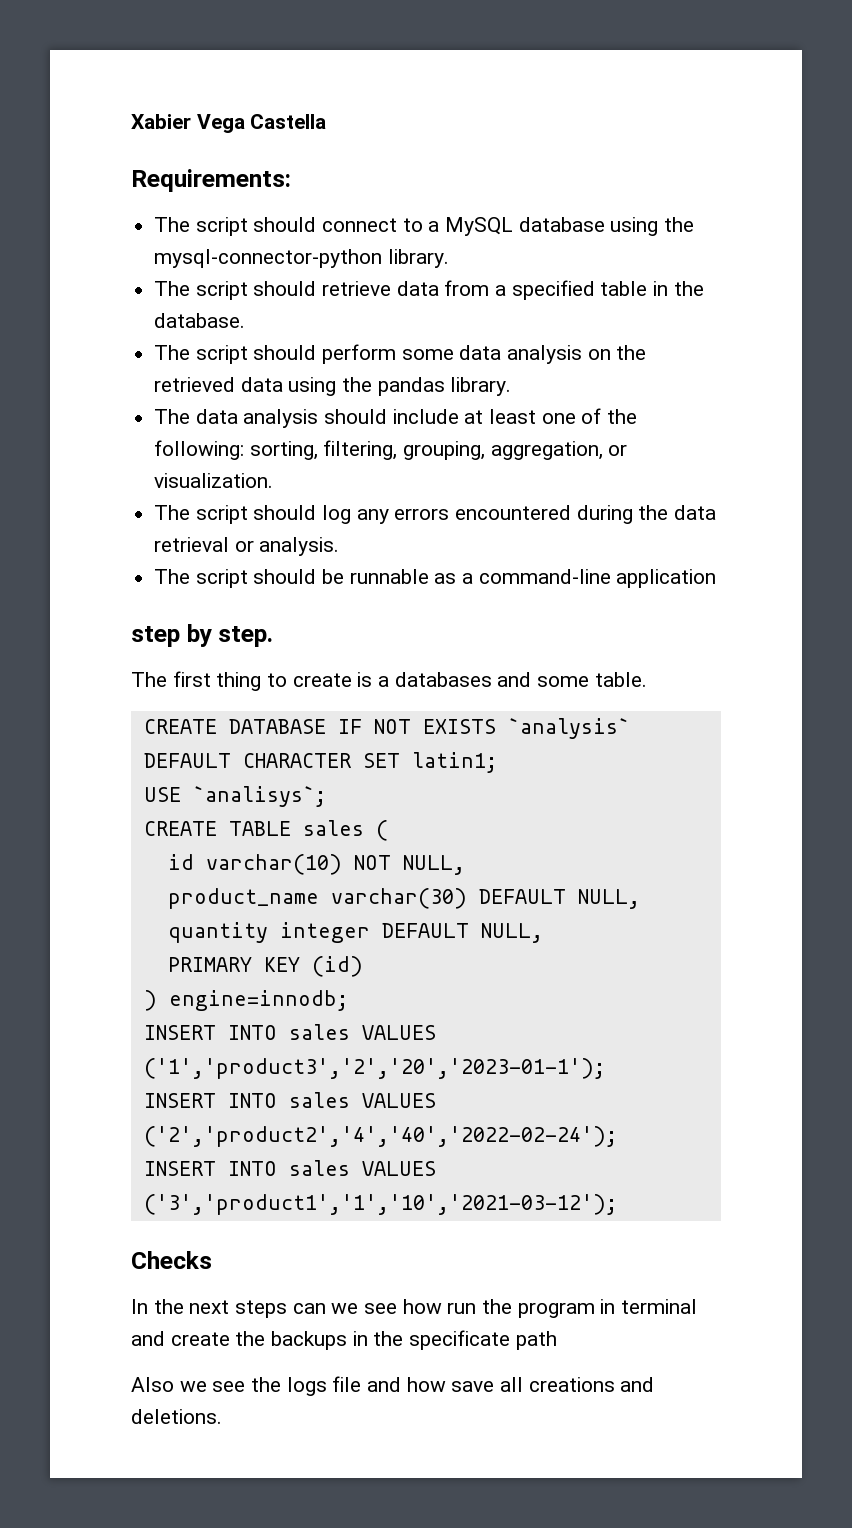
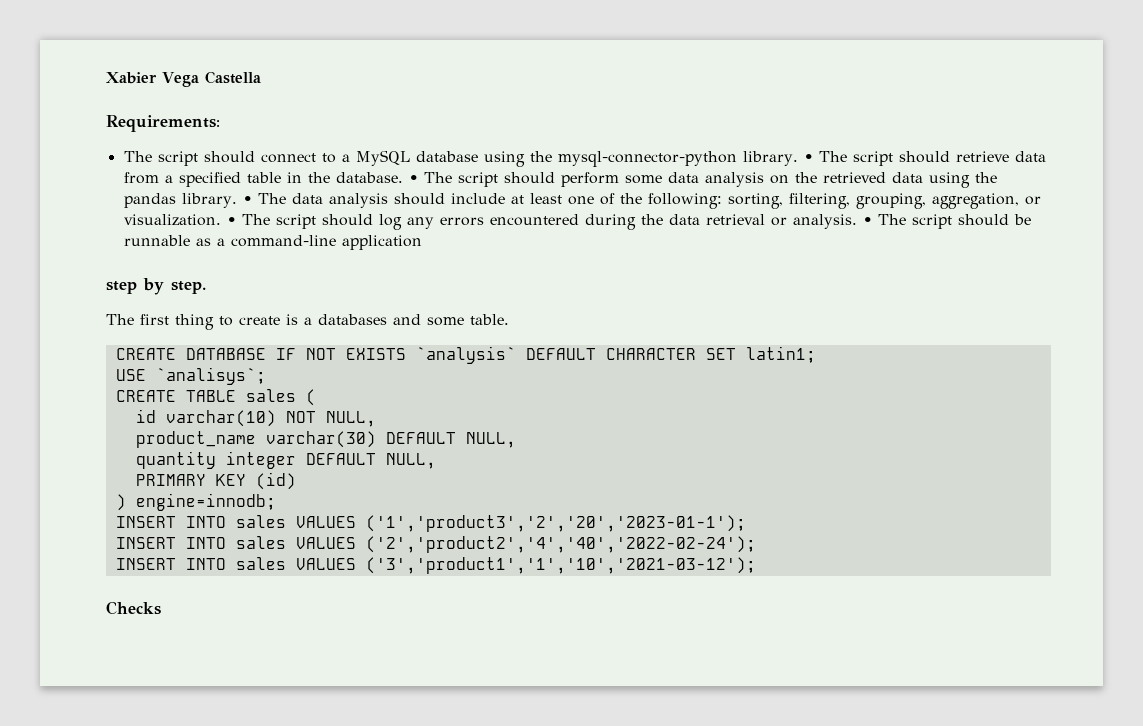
(449, 258) // -> [803,154,813,162] •
(246, 320) // -> [408,175,418,183] •
(512, 386) // -> [242,196,252,204] •
(274, 480) // -> [226,217,236,225] •
(340, 546) // -> [862,217,872,225] •
[131,1299,698,1318] [131,1330,557,1350] [131,1376,655,1396] [131,1409,222,1424] // In the next steps can we see how run the program in terminal and create the backups in the specificate path // Also we see the logs file and how save all creations and deletions. -> (161, 608) none

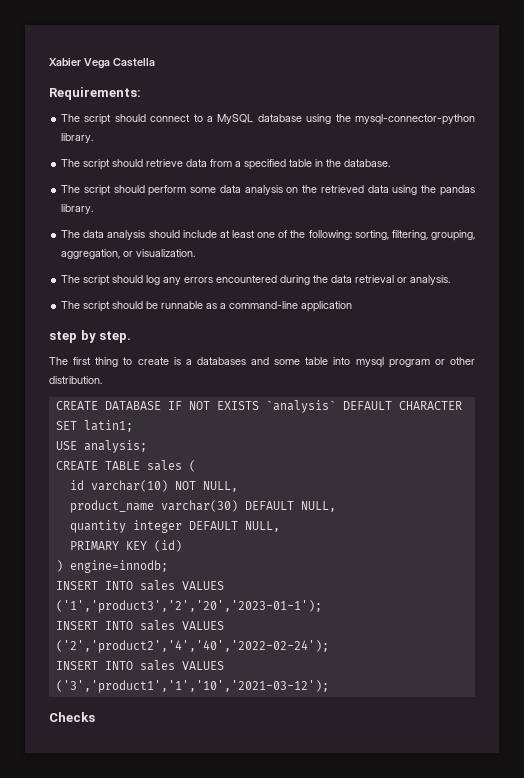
[803,154,813,162] • -> (94, 138) //
[408,175,418,183] • -> (391, 163) //
[242,196,252,204] • -> (94, 209) //
[226,217,236,225] • -> (196, 253) //
[862,217,872,225] • -> (451, 280) //
[470,314,509,325] table. -> [305,357,475,368] [49,376,102,384] table into mysql program or other distribution.
[155,367,266,385] `analisys`; -> [83,440,147,453] analysis;

